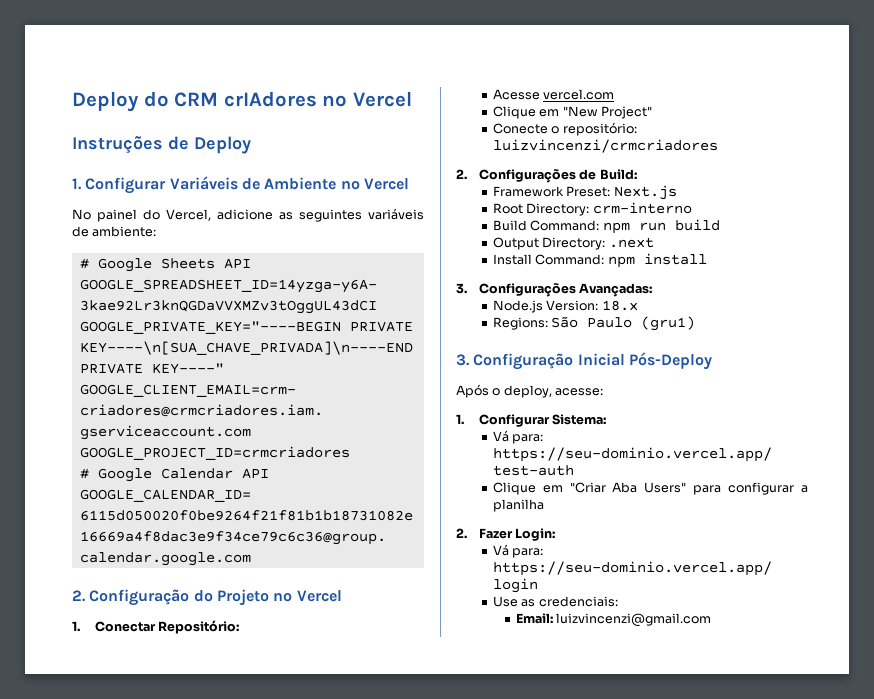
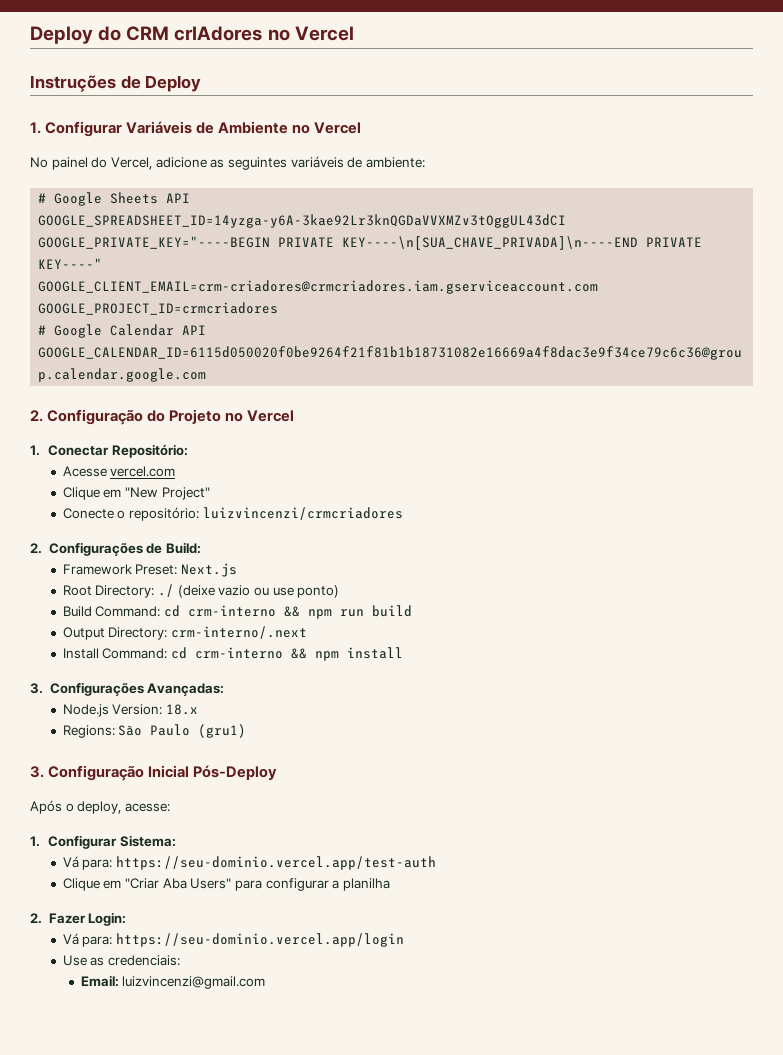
[592,202,692,214] crm-interno -> [158,584,340,598] ./ (deixe vazio ou use ponto)
(600, 225) none -> [164,605,301,617] cd crm-interno &&
[608,237,654,248] .next -> [171,626,308,639] crm-interno/.next
(605, 259) none -> [171,647,308,659] cd crm-interno &&

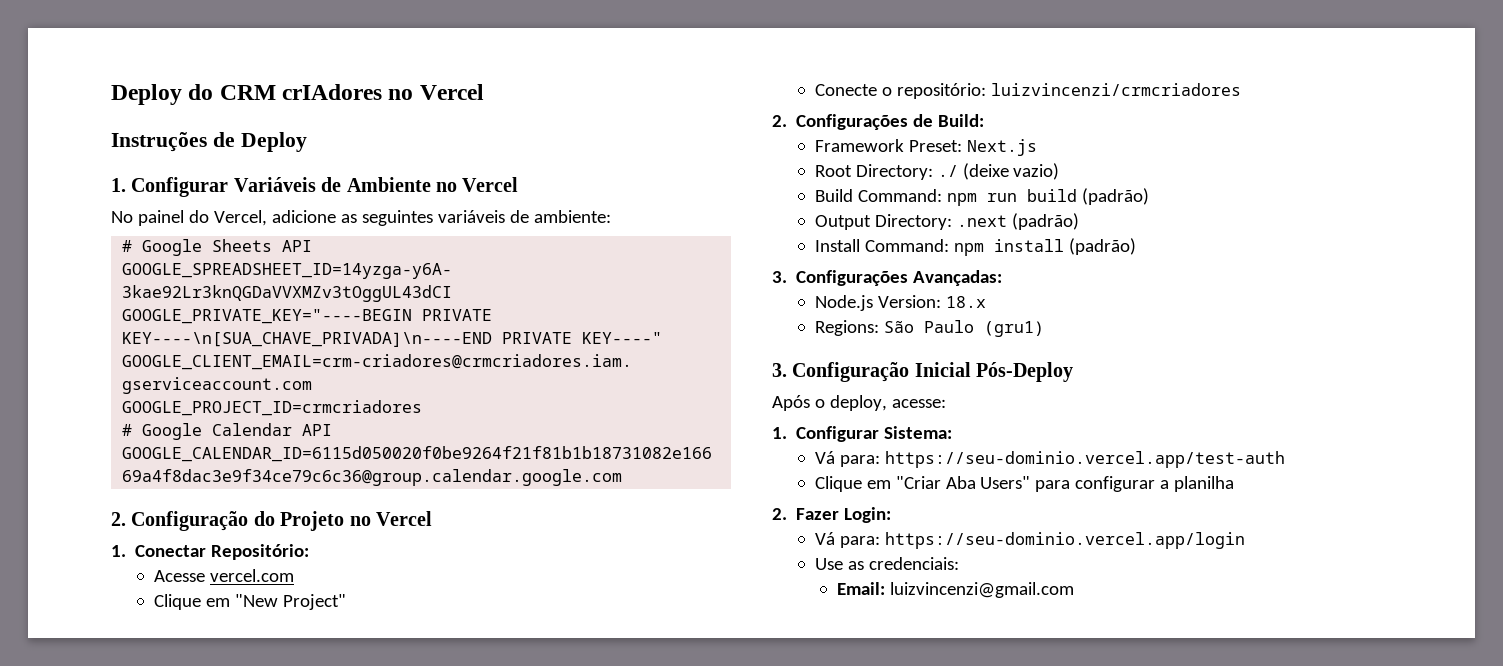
[218,585,340,598] vazio ou use ponto) -> [1013,163,1060,180] vazio)
[164,605,301,617] cd crm-interno && -> (942, 195) none
(413, 611) none -> [1081,188,1149,205] (padrão)
[171,626,308,639] crm-interno/.next -> [956,213,1079,230] .next (padrão)
[171,647,308,659] cd crm-interno && -> (949, 245) none
(404, 653) none -> [1068,238,1136,255] (padrão)

